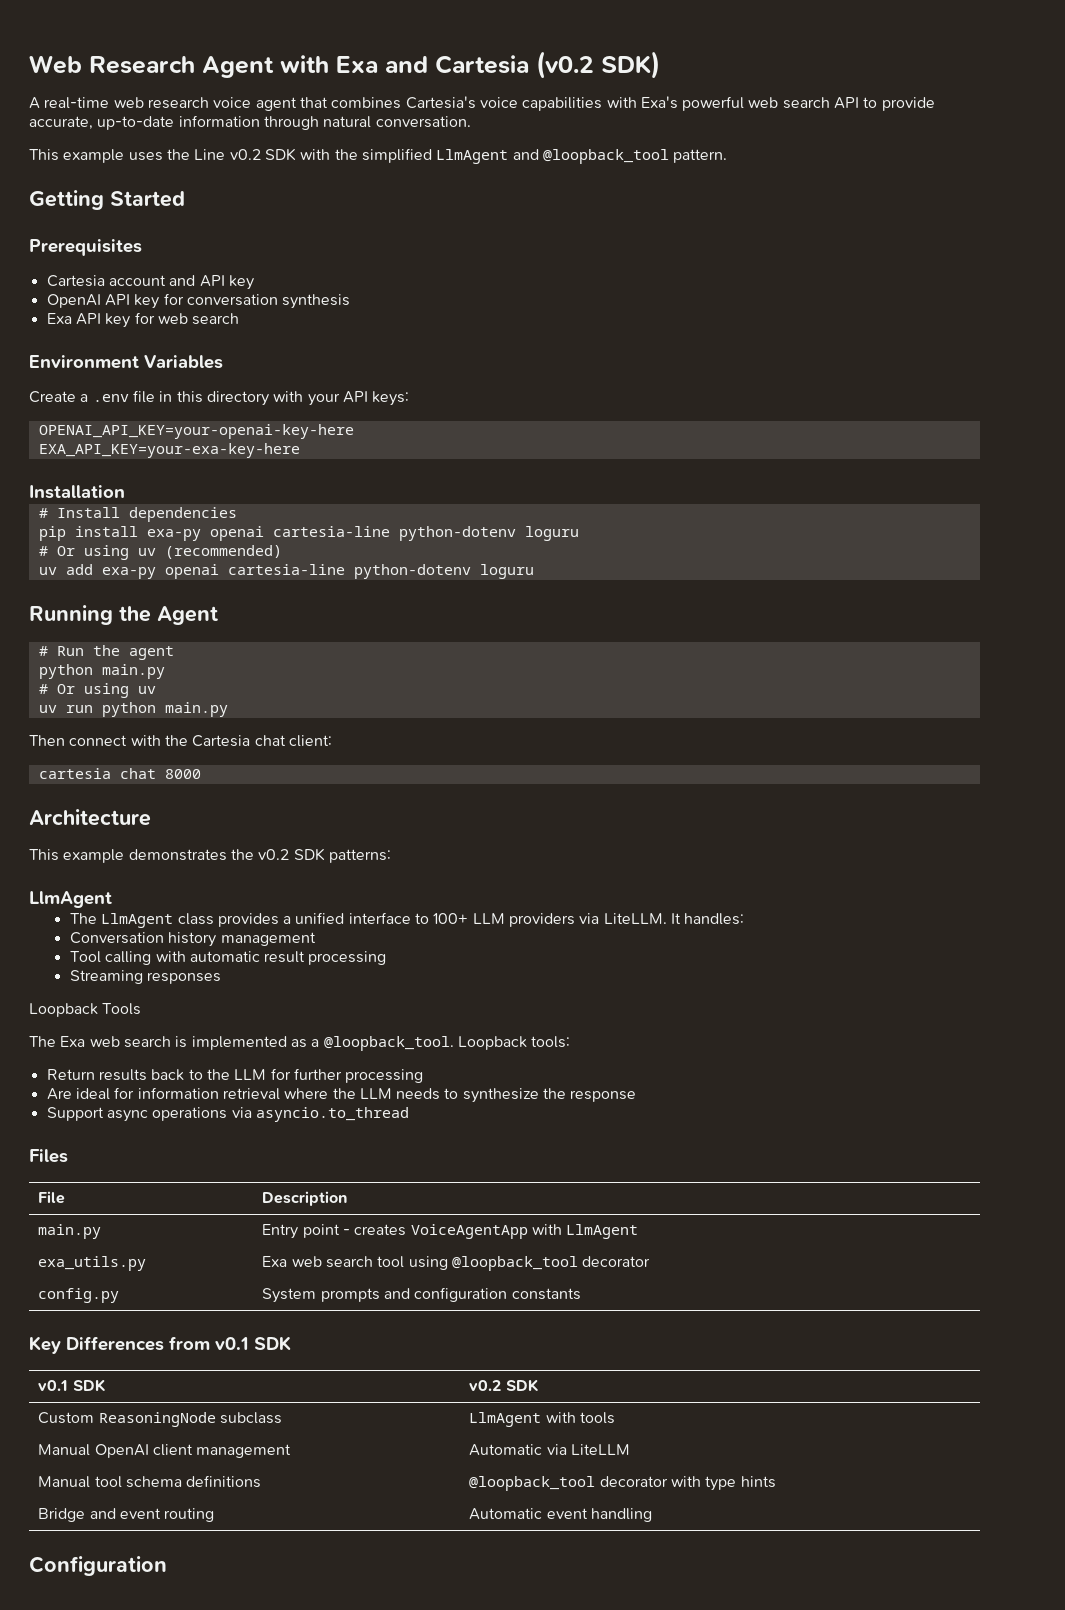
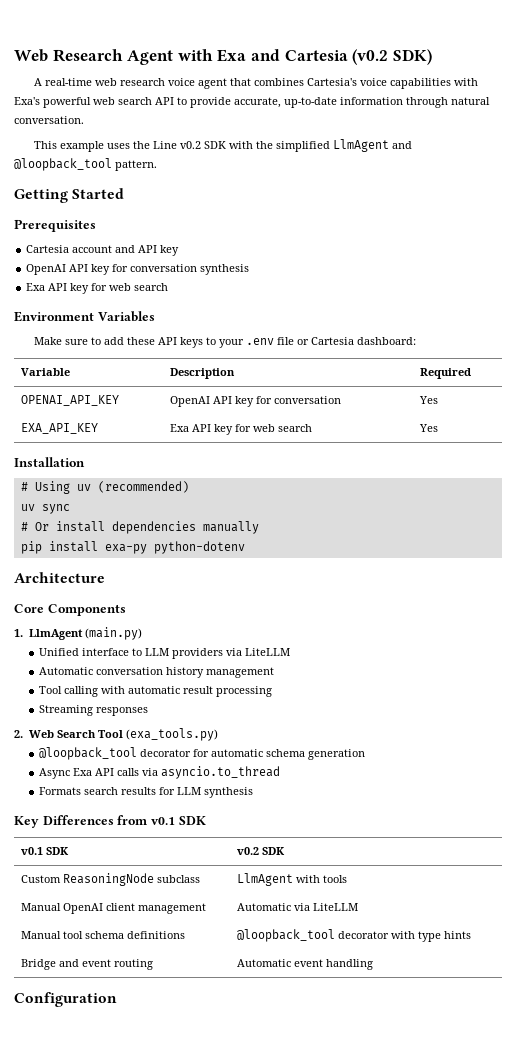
[29,390,410,406] [38,424,354,439] [38,443,300,458] [29,485,125,499] [38,507,120,518] Create a .env file in this directory with your API keys: // OPENAI_API_KEY=your-openai-key-here // EXA_API_KEY=your-exa-key-here // Installation // # Install -> [33,337,416,348] [21,368,71,376] [170,368,236,379] [420,368,472,379] [21,395,120,406] [170,396,342,407] [419,396,439,404] [21,423,99,434] [170,424,313,435] [419,424,439,432] [14,457,85,467] [20,481,189,494] [20,504,70,514] [20,521,105,532] Make sure to add these API keys to your .env file or Cartesia dashboard: // Variable | Description | Required // OPENAI_API_KEY | OpenAI API key for conversation | Yes // EXA_API_KEY | Exa API key for web search | Yes // Installation // # Using uv (recommended) // uv sync // # Or install
(237, 514) none -> [202,521,259,534] manually
[209,526,579,541] [38,545,282,560] [38,564,534,579] [29,605,218,625] [38,645,174,660] [38,664,165,679] [38,683,156,698] [38,702,228,717] [29,735,332,747] [38,768,201,779] [29,809,151,826] [29,848,391,863] [29,891,112,908] [69,912,345,928] openai cartesia-line python-dotenv loguru // # Or using uv (recommended) // uv add exa-py openai cartesia-line python-dotenv loguru // Running the Agent // # Run the agent // python main.py // # Or using uv // uv run python main.py // Then connect with the Cartesia chat client: // cartesia chat 8000 // Architecture // This example demonstrates the v0.2 SDK patterns: // LlmAgent // The LlmAgent class provides a unified -> [153,541,245,554] [14,572,105,583] [14,604,126,616] [14,627,142,640] [39,648,80,656] python-dotenv // Architecture // Core Components // 1. LlmAgent (main.py) // Unified
[433,913,469,924] 100+ -> (143, 652) none
[603,913,745,925] [69,932,164,944] LiteLLM. It handles: // Conversation -> [245,648,291,656] [39,667,164,675] LiteLLM // Automatic conversation
[29,1003,142,1017] [29,1036,571,1051] [46,1068,424,1083] [46,1087,637,1103] [46,1107,409,1122] [29,1149,68,1163] [38,1191,66,1204] [262,1191,348,1206] [38,1224,102,1239] [262,1224,639,1239] [38,1256,147,1271] [262,1256,651,1271] [38,1288,120,1303] [262,1287,581,1303] Loopback Tools // The Exa web search is implemented as a @loopback_tool. Loopback tools: // Return results back to the LLM for further processing // Are ideal for information retrieval where the LLM needs to synthesize the response // Support async operations via asyncio.to_thread // Files // File | Description // main.py | Entry point - creates VoiceAgentApp with LlmAgent // exa_utils.py | Exa web search tool using @loopback_tool decorator // config.py | System prompts and configuration constants -> [14,728,218,741] [39,747,366,760] [39,766,281,779] [39,787,254,798] 2. Web Search Tool (exa_tools.py) // @loopback_tool decorator for automatic schema generation // Async Exa API calls via asyncio.to_thread // Formats search results for LLM synthesis

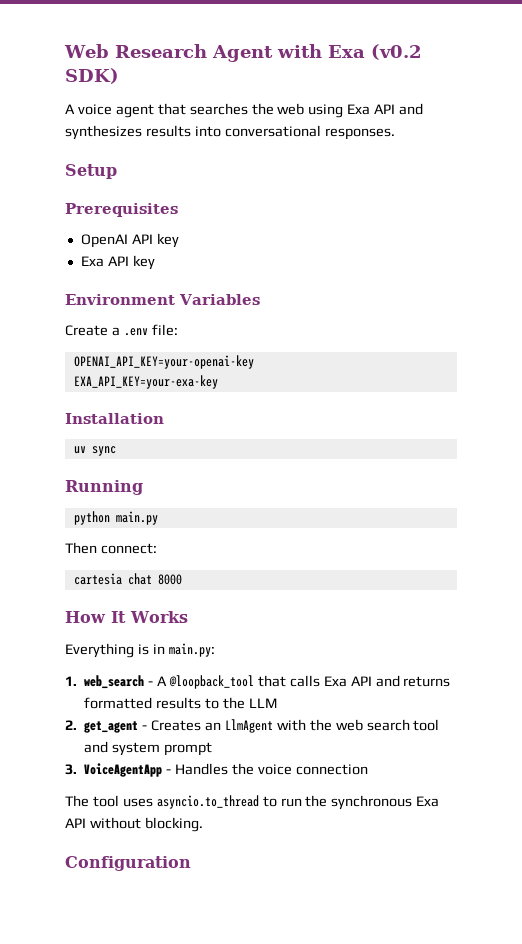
[250,49,348,61] and Cartesia -> (365, 51) none
[44,78,478,89] [14,97,490,108] [14,116,84,124] [33,139,412,152] [14,158,157,171] [14,188,125,203] [14,219,96,232] [26,245,180,256] [26,264,250,275] [26,283,169,294] real-time web research voice agent that combines Cartesia's voice capabilities with Exa's powerful web search API to provide accurate, up-to-date information through natural conversation. // This example uses the Line v0.2 SDK with the simplified LlmAgent and @loopback_tool pattern. // Getting Started // Prerequisites // Cartesia account and API key // OpenAI API key for conversation synthesis // Exa API key for web search -> [77,103,424,118] [65,125,395,140] [65,164,117,179] [65,203,178,217] [80,233,179,248] [80,255,155,270] voice agent that searches the web using Exa API and synthesizes results into conversational responses. // Setup // Prerequisites // OpenAI API key // Exa API key
[33,337,416,348] [21,368,71,376] [170,368,236,379] [420,368,472,379] [21,395,120,406] [170,396,342,407] [419,396,439,404] [21,423,99,434] [170,424,313,435] [419,424,439,432] [14,457,85,467] [20,481,189,494] [20,504,70,514] [20,521,259,534] [20,541,245,554] [14,572,105,583] [14,604,126,616] [14,627,142,640] [39,648,291,659] [39,667,275,678] [39,686,273,697] [39,705,149,716] [14,728,218,741] [39,747,366,760] [39,766,281,779] [39,787,254,798] [14,815,206,828] [21,847,70,855] [237,847,286,855] [21,873,201,886] [237,873,348,886] [21,903,207,914] [237,903,359,911] [21,931,186,939] [237,929,472,942] [21,959,154,970] [237,959,374,970] Make sure to add these API keys to your .env file or Cartesia dashboard: // Variable | Description | Required // OPENAI_API_KEY | OpenAI API key for conversation | Yes // EXA_API_KEY | Exa API key for web search | Yes // Installation // # Using uv (recommended) // uv sync // # Or install dependencies manually // pip install exa-py python-dotenv // Architecture // Core Components // 1. LlmAgent (main.py) // Unified interface to LLM providers via LiteLLM // Automatic conversation history management // Tool calling with automatic result processing // Streaming responses // 2. Web Search Tool (exa_tools.py) // @loopback_tool decorator for automatic schema generation // Async Exa API calls via asyncio.to_thread // Formats search results for LLM synthesis // Key Differences from v0.1 SDK // v0.1 SDK | v0.2 SDK // Custom ReasoningNode subclass | LlmAgent with tools // Manual OpenAI client management | Automatic via LiteLLM // Manual tool schema definitions | @loopback_tool decorator with type hints // Bridge and event routing | Automatic event handling -> [65,324,178,336] [73,355,254,369] [73,375,218,389] [65,413,164,424] [73,446,116,456] [65,480,143,495] [73,511,158,525] [65,542,157,554] [73,573,182,585] [65,611,188,623] [65,643,215,658] [65,675,451,689] [84,697,277,709] [65,719,440,733] [84,741,213,756] [65,763,368,777] [65,795,440,810] [65,817,203,832] Create a .env file: // OPENAI_API_KEY=your-openai-key // EXA_API_KEY=your-exa-key // Installation // uv sync // Running // python main.py // Then connect: // cartesia chat 8000 // How It Works // Everything is in main.py: // 1. web_search - A @loopback_tool that calls Exa API and returns formatted results to the LLM // 2. get_agent - Creates an LlmAgent with the web search tool and system prompt // 3. VoiceAgentApp - Handles the voice connection // The tool uses asyncio.to_thread to run the synchronous Exa API without blocking.

